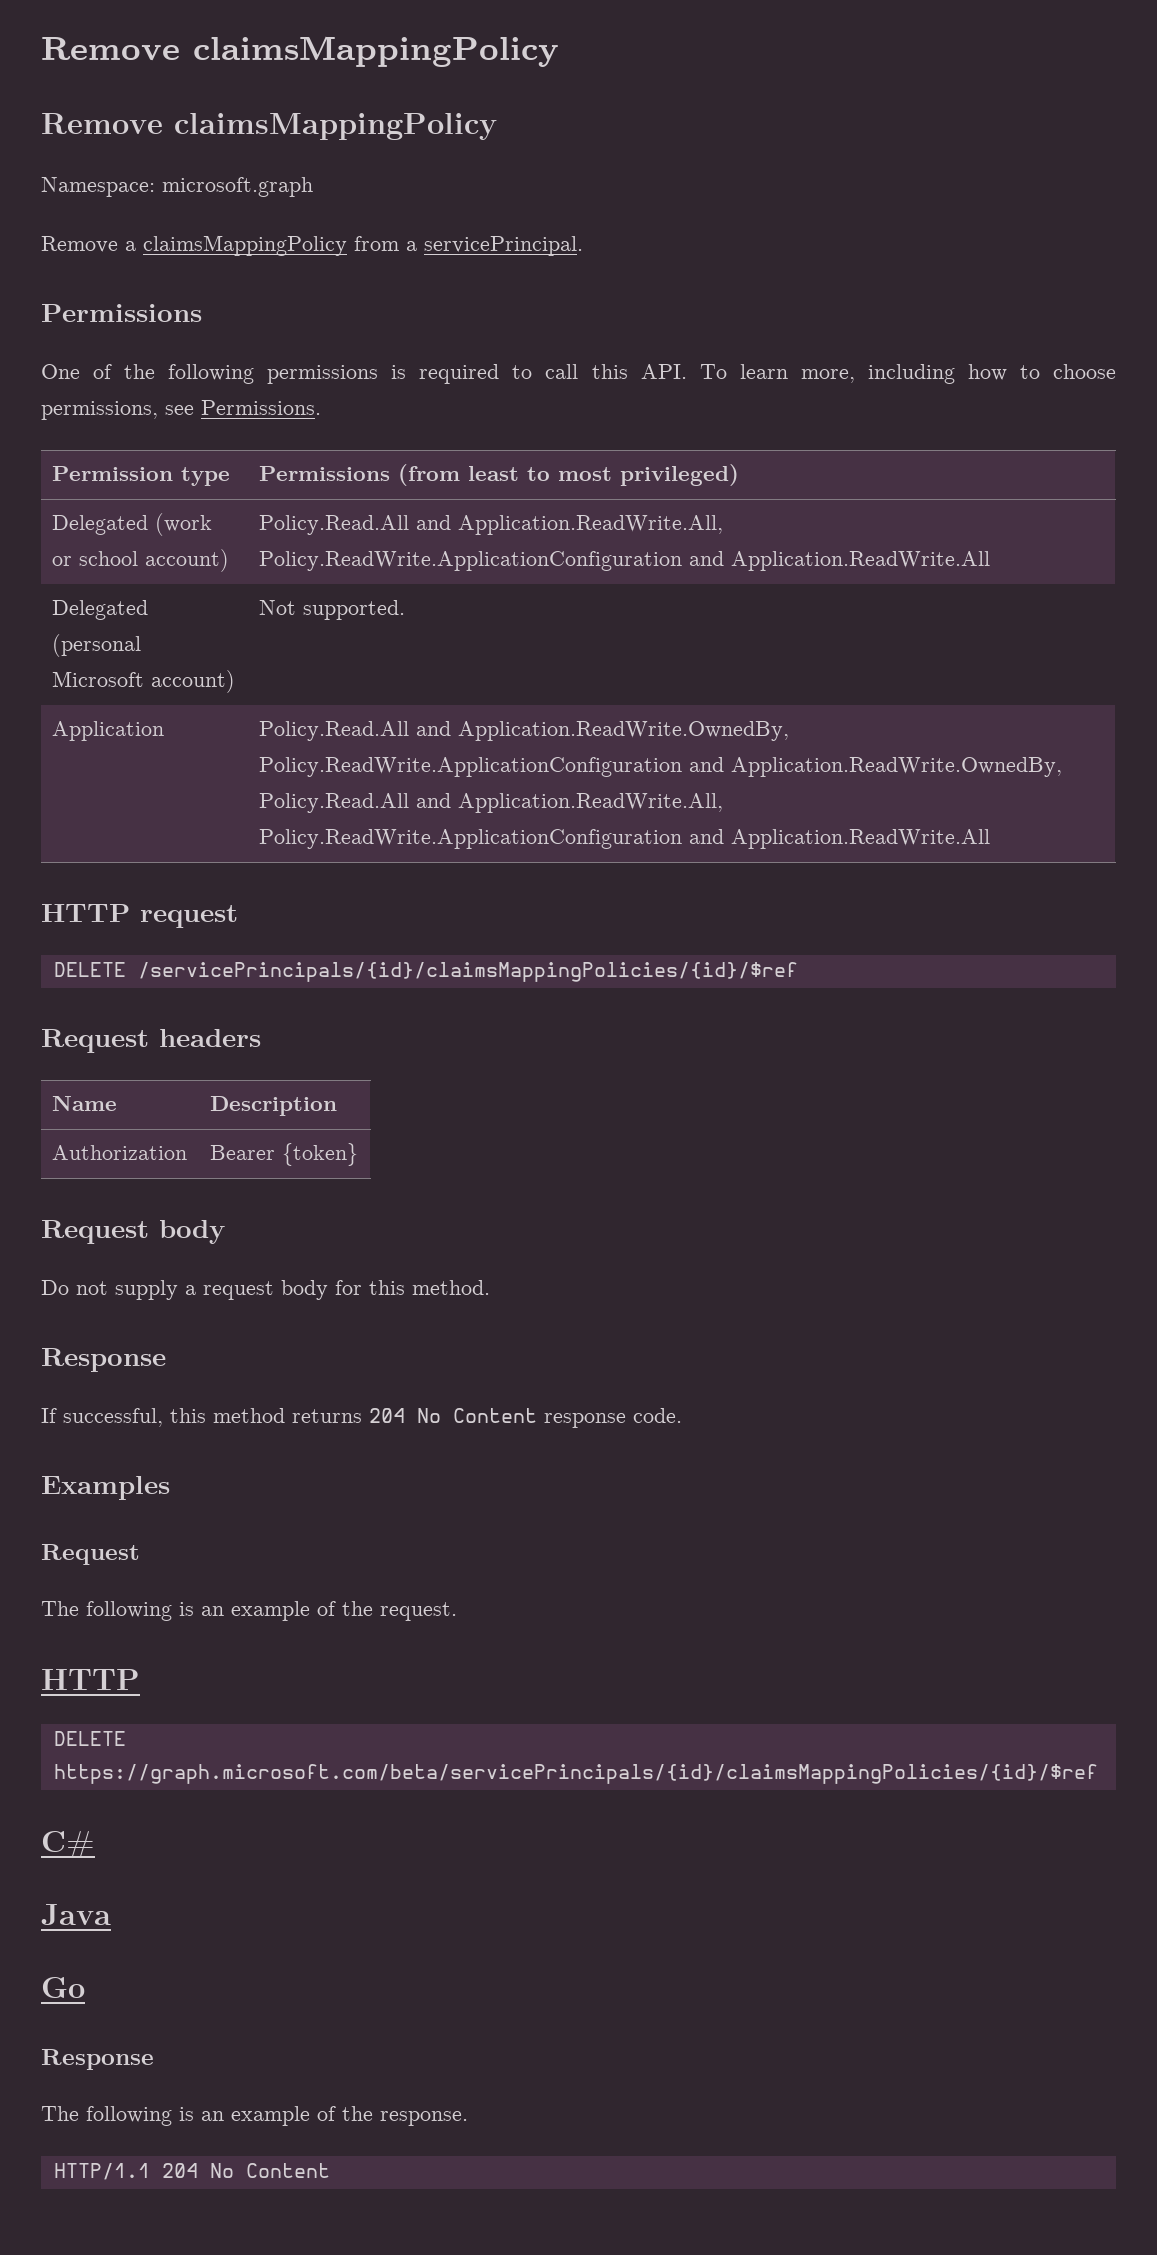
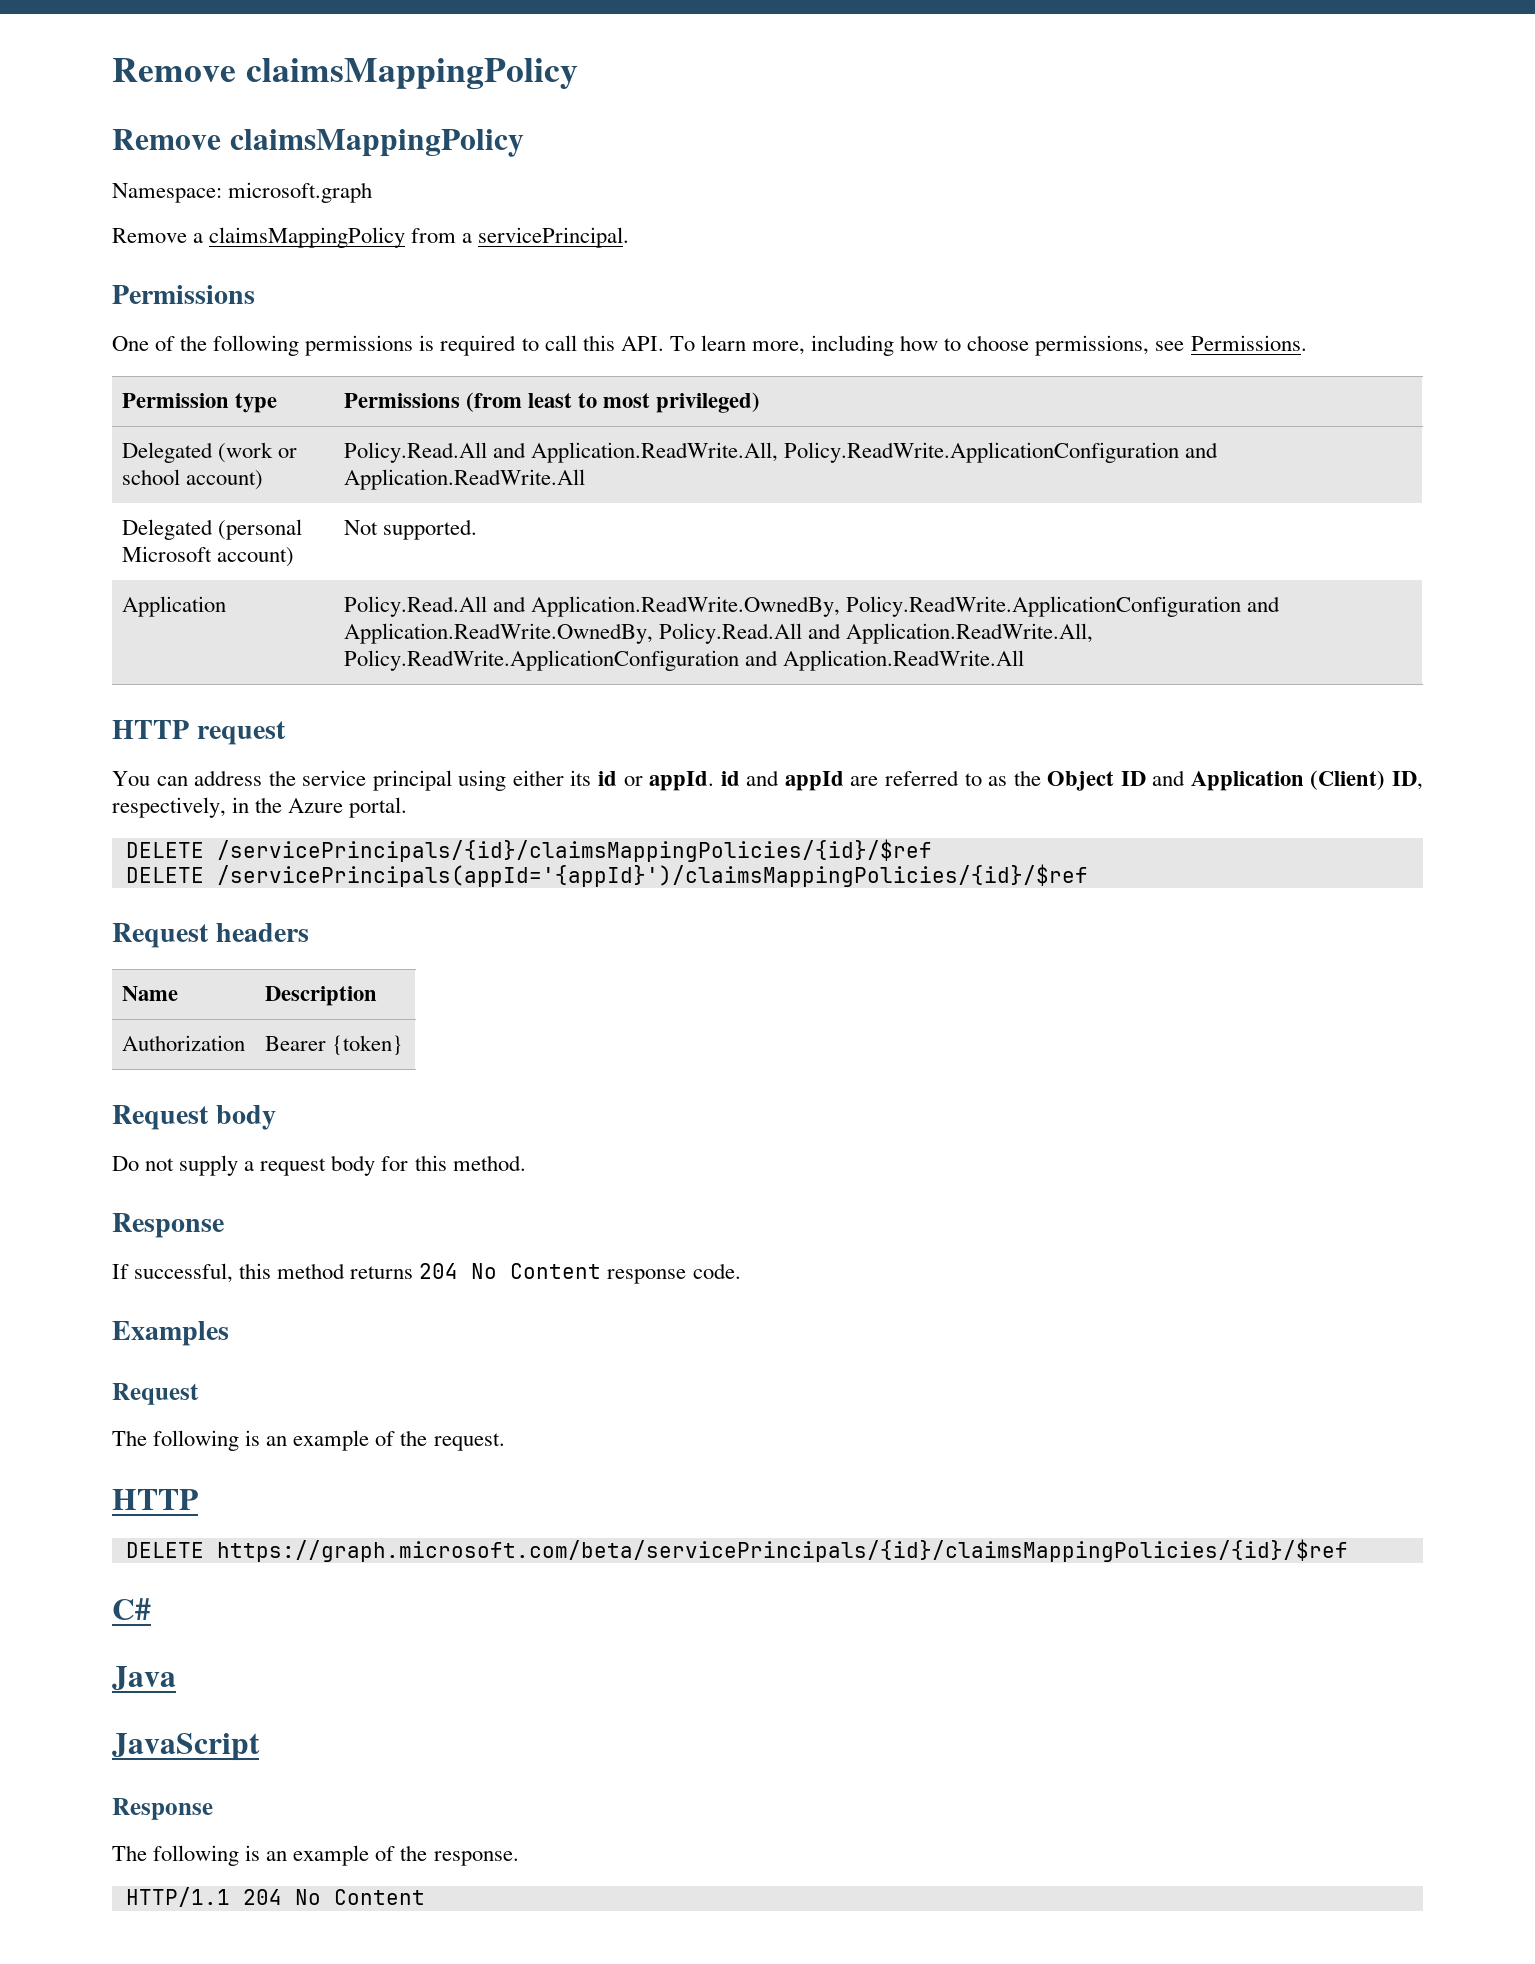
(238, 916) none -> [112,770,1423,791] [112,797,408,818] // You can address the service principal using either its id or appId. id and appId are referred to as the Object ID and Application (Client) ID, respectively, in the Azure portal.
(798, 972) none -> [125,864,1088,887] // DELETE /servicePrincipals(appId='{appId}')/claimsMappingPolicies/{id}/$ref
[41,1977,85,1998] Go -> [112,1733,260,1761] JavaScript

